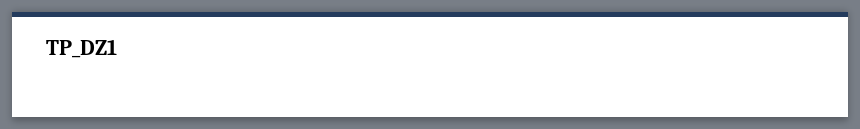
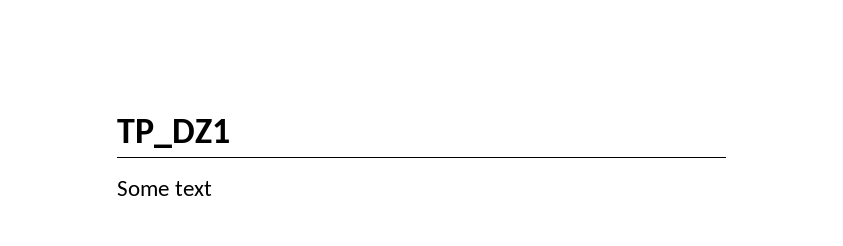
(117, 48) none -> [117,181,213,196] // Some text

